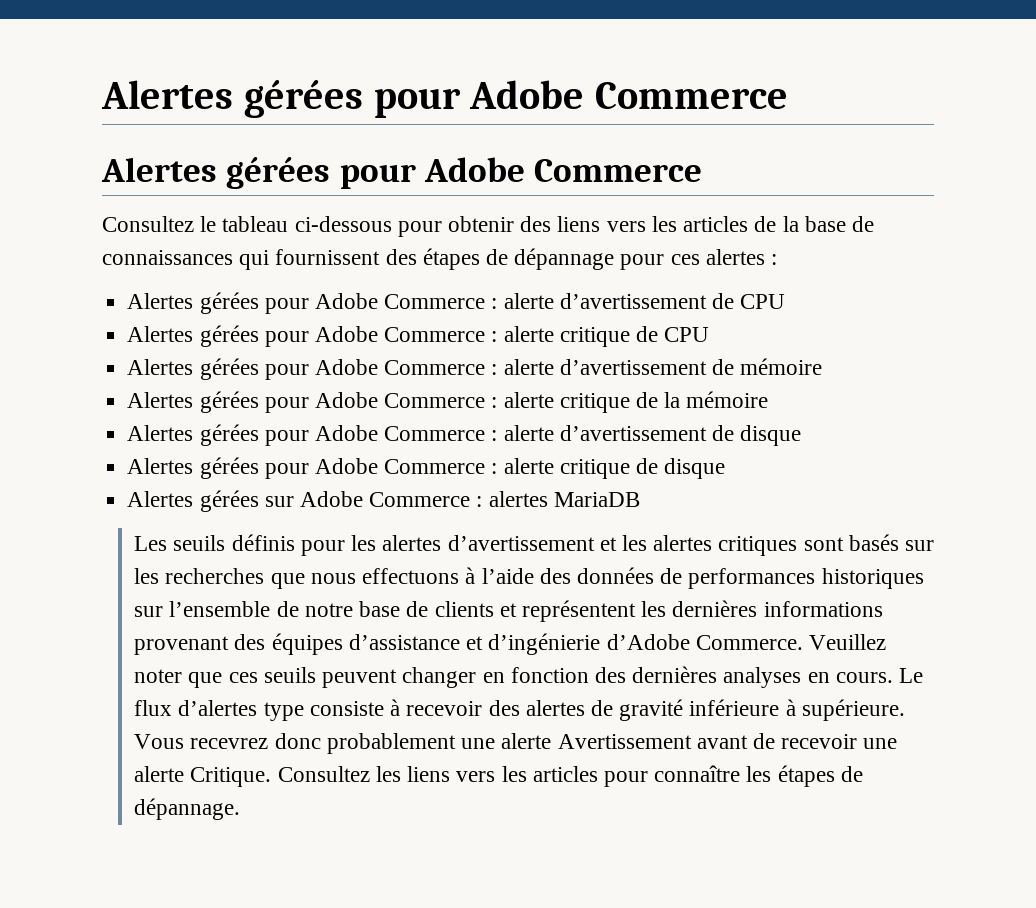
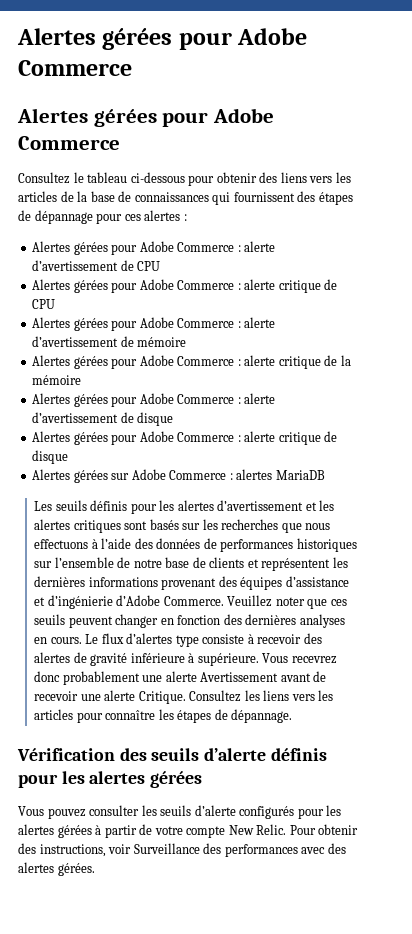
(241, 809) none -> [17,748,327,761] [18,771,203,788] [18,805,342,819] [18,824,359,838] [18,843,346,857] [18,862,95,876] // Vérification des seuils d’alerte définis pour les alertes gérées // Vous pouvez consulter les seuils d’alerte configurés pour les alertes gérées à partir de votre compte New Relic. Pour obtenir des instructions, voir Surveillance des performances avec des alertes gérées.

